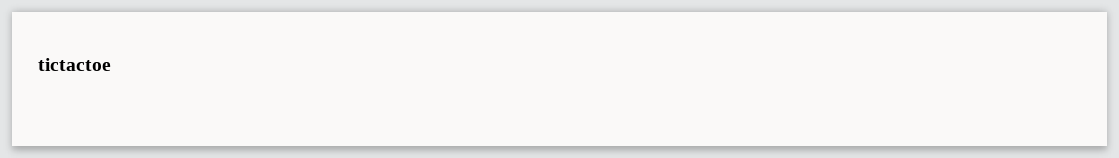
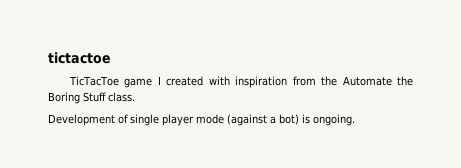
(111, 64) none -> [68,76,414,88] [48,92,135,104] [48,114,355,126] // TicTacToe game I created with inspiration from the Automate the Boring Stuff class. // Development of single player mode (against a bot) is ongoing.

